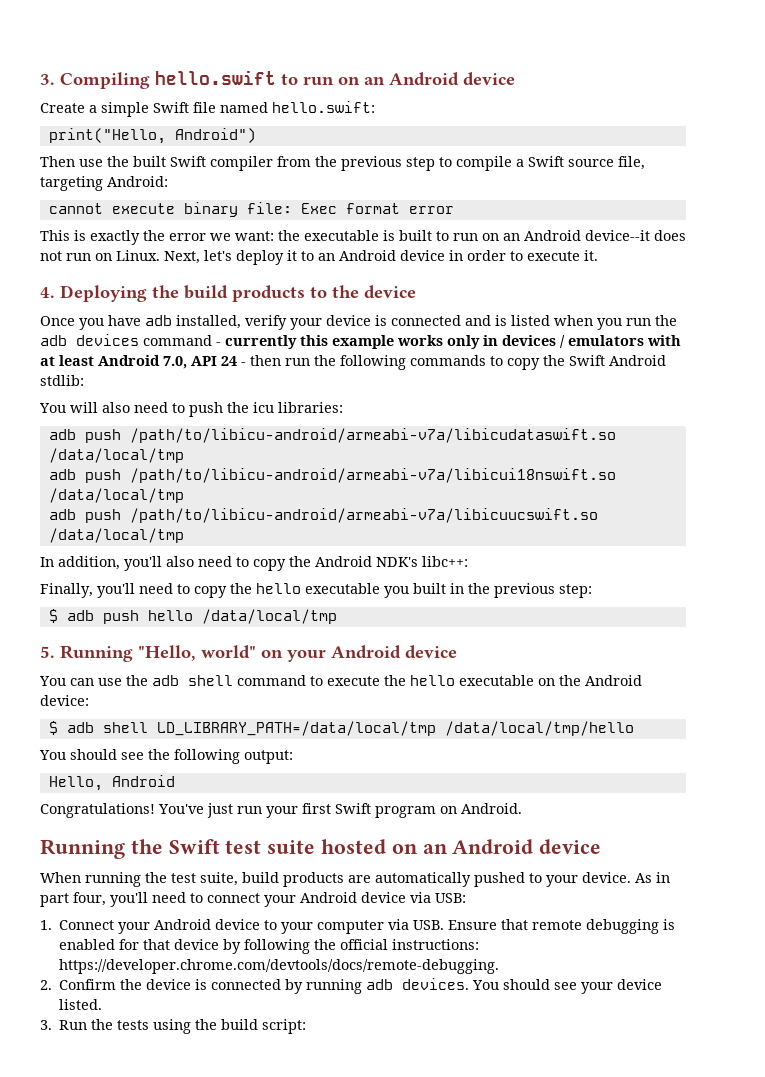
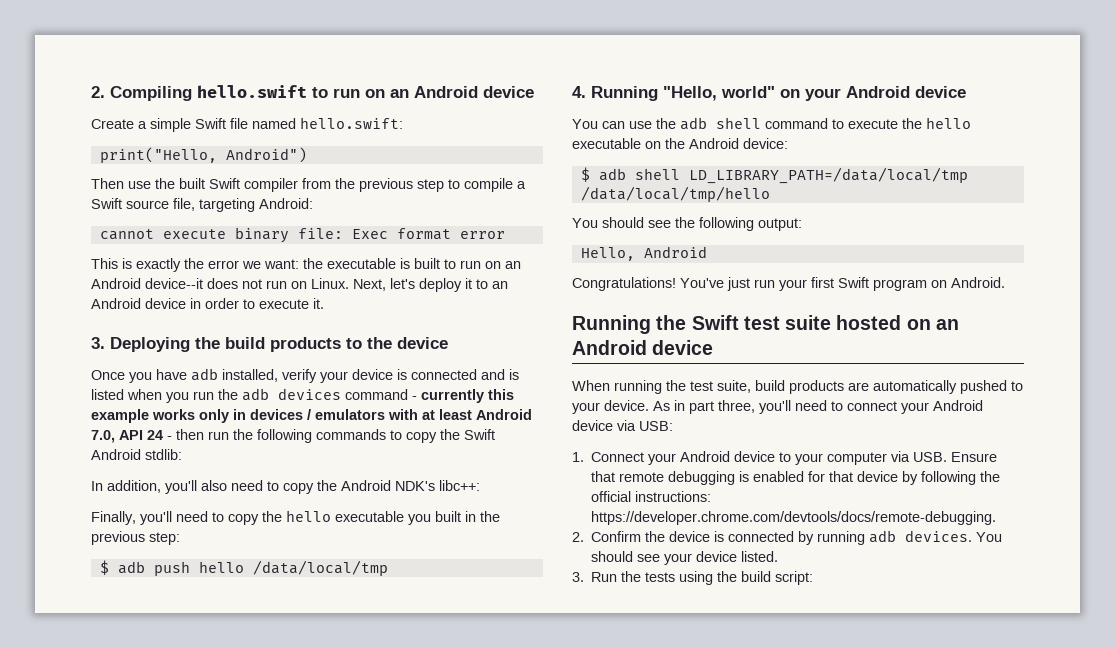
[40,74,55,85] 3. -> [91,86,105,98] 2.
[40,287,55,298] 4. -> [91,337,105,349] 3.
[39,402,343,417] [48,428,616,443] [48,448,184,463] [48,468,616,483] [48,488,184,503] [48,508,598,523] [48,528,184,543] // You will also need to push the icu libraries: // adb push /path/to/libicu-android/armeabi-v7a/libicudataswift.so /data/local/tmp // adb push /path/to/libicu-android/armeabi-v7a/libicui18nswift.so /data/local/tmp // adb push /path/to/libicu-android/armeabi-v7a/libicuucswift.so /data/local/tmp -> (182, 454) none
[40,646,55,658] 5. -> [572,86,586,98] 4.
[73,892,106,906] four, -> [718,400,755,413] three,

